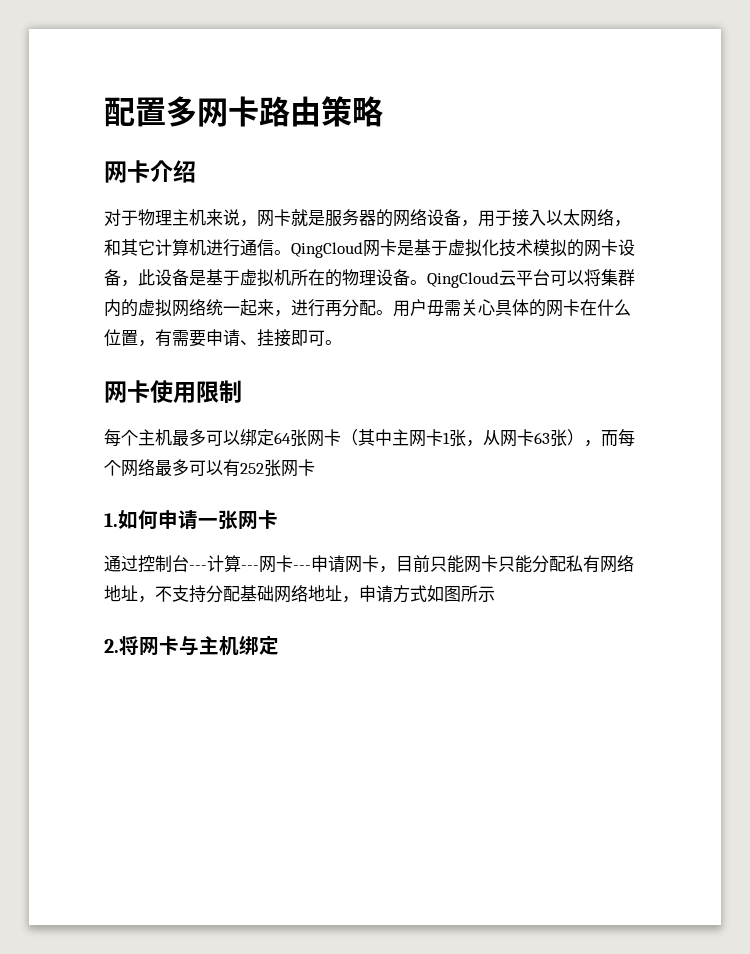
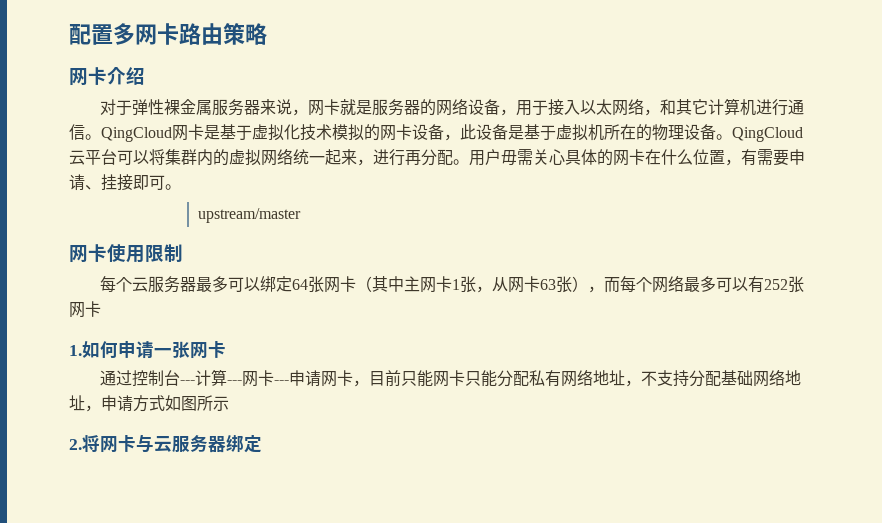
[138,209,206,226] 物理主机 -> [132,99,261,116] 弹性裸金属服务器
(342, 342) none -> [197,208,301,223] // upstream/master
[138,429,172,446] 主机 -> [132,276,197,293] 云服务器
[199,636,239,656] 主机 -> [154,435,226,453] 云服务器

